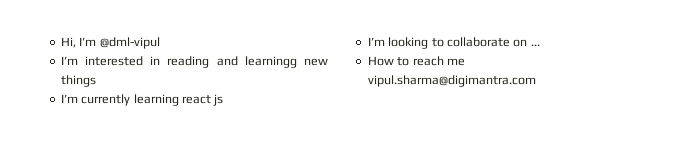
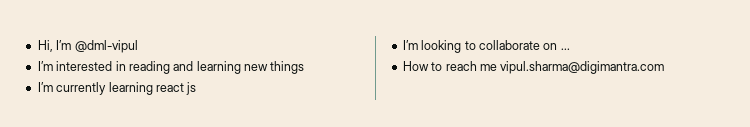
[244,56,297,68] learningg -> [196,61,241,74] learning

